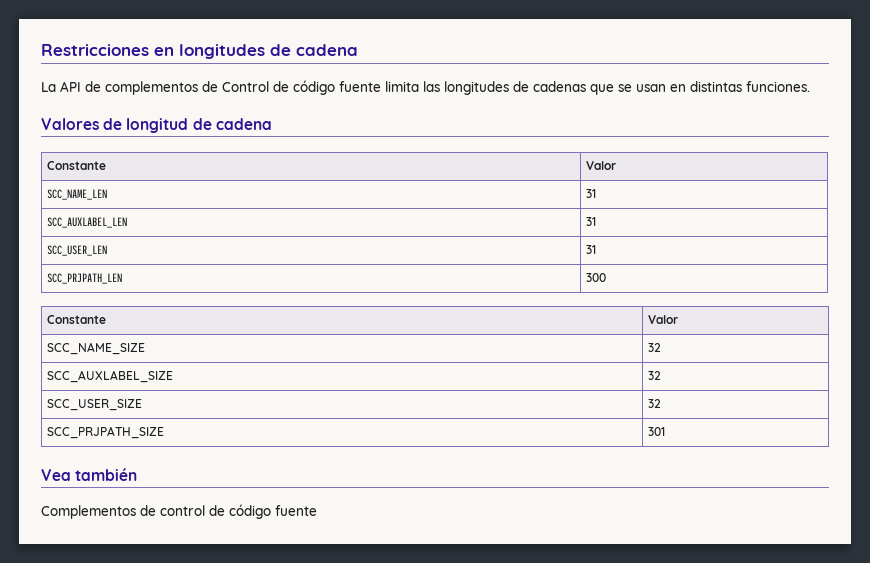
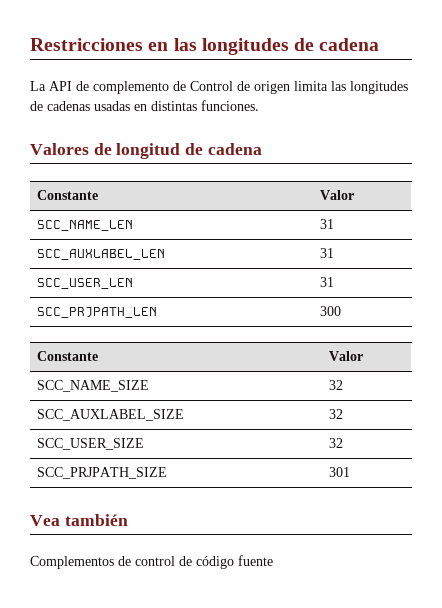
(174, 51) none -> [173,38,197,51] las
[105,81,198,95] complementos -> [93,81,169,94] complemento
[293,80,381,95] código fuente -> [254,81,290,94] origen
[590,84,666,95] que se usan -> [94,101,130,111] usadas

